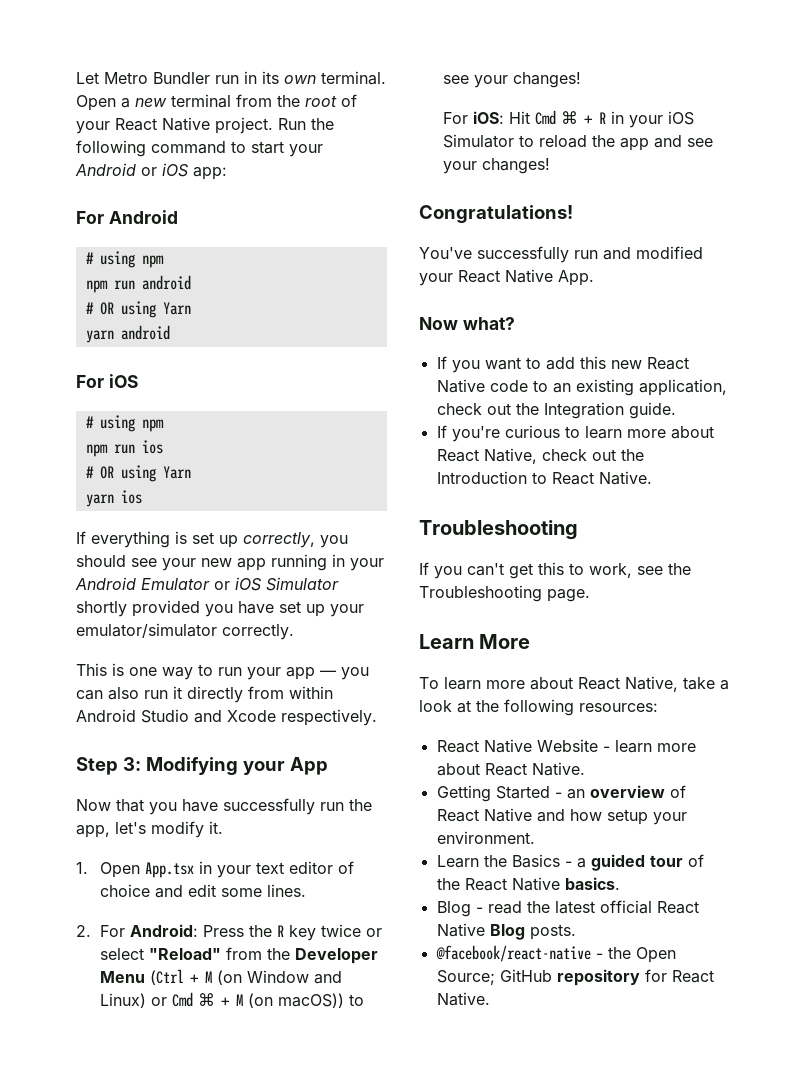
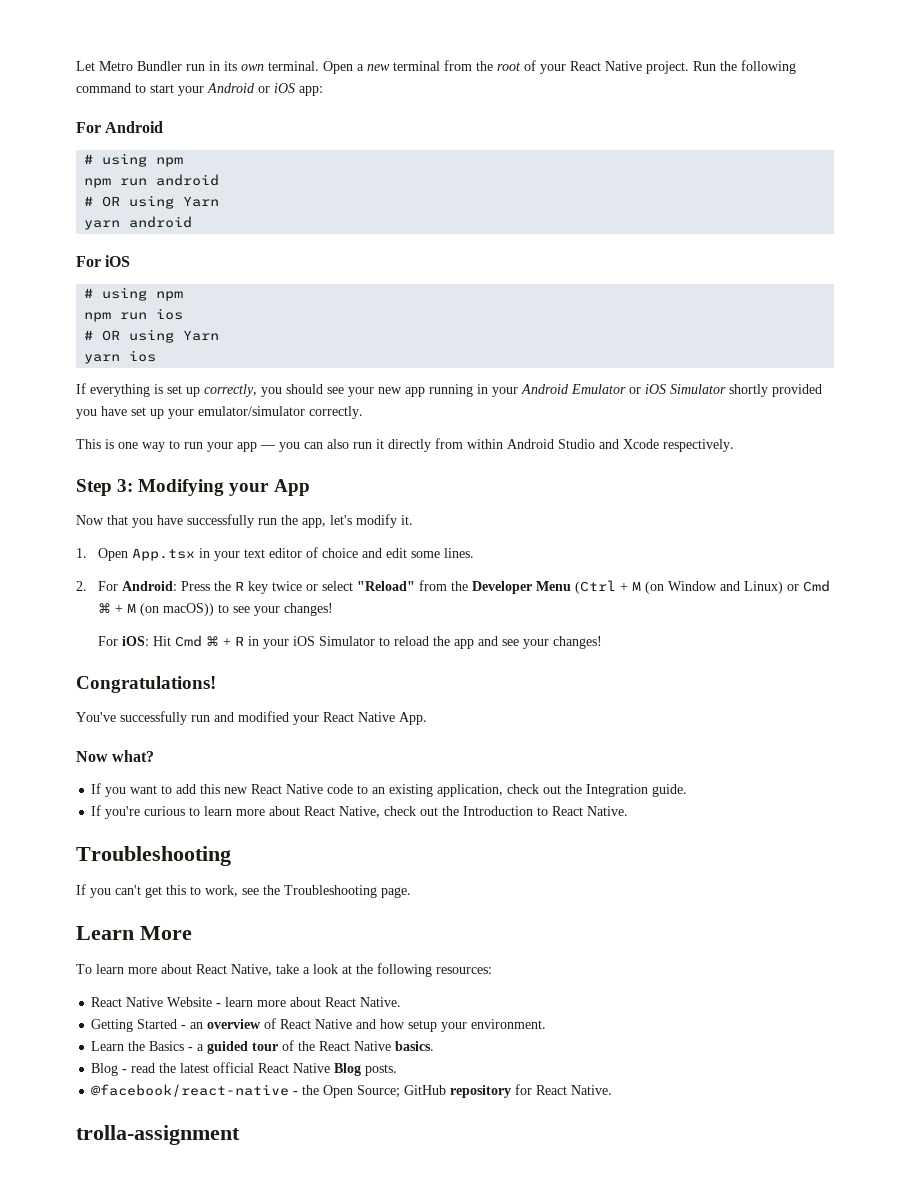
(490, 999) none -> [76,1125,240,1145] // trolla-assignment

